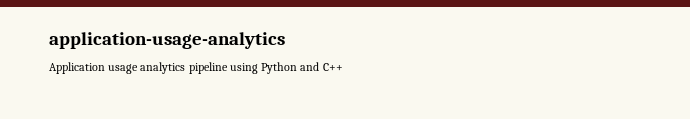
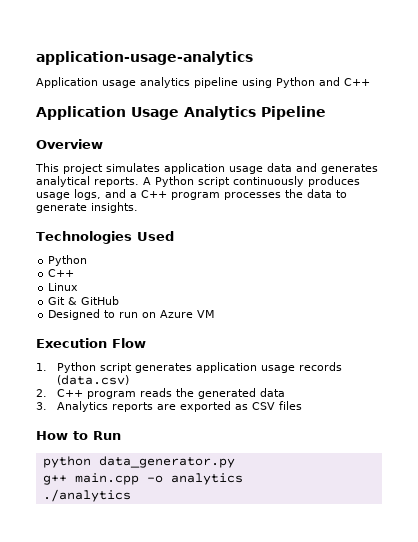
(343, 67) none -> [36,106,326,120] [36,139,103,149] [35,163,378,174] [36,176,360,187] [36,189,347,200] [36,202,138,213] [36,231,174,244] [48,255,88,266] [48,269,75,277] [48,283,79,291] [48,296,120,305] [48,309,215,320] [36,338,146,348] [36,362,343,373] [57,375,130,385] [36,388,286,399] [36,401,303,412] [36,431,121,440] [42,456,235,468] [42,473,243,485] [42,489,131,502] // Application Usage Analytics Pipeline // Overview // This project simulates application usage data and generates analytical reports. A Python script continuously produces usage logs, and a C++ program processes the data to generate insights. // Technologies Used // Python // C++ // Linux // Git & GitHub // Designed to run on Azure VM // Execution Flow // 1. Python script generates application usage records (data.csv) // 2. C++ program reads the generated data // 3. Analytics reports are exported as CSV files // How to Run // python data_generator.py // g++ main.cpp -o analytics // ./analytics

